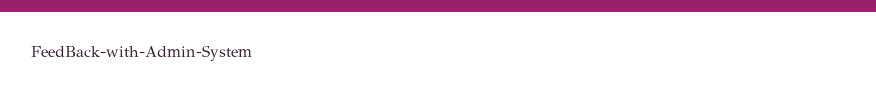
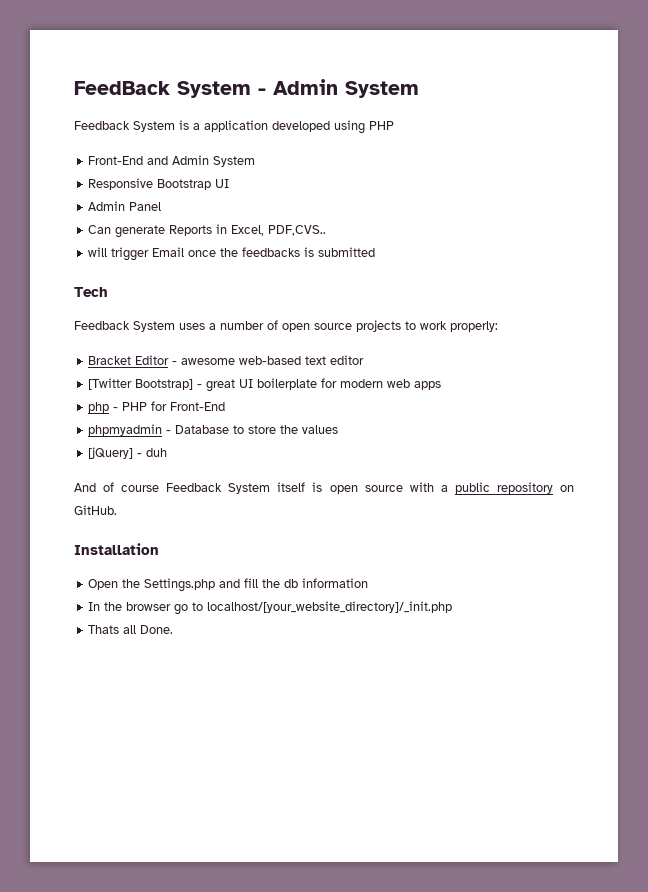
[31,45,252,61] FeedBack-with-Admin-System -> [74,79,419,98] [74,120,394,134] [88,155,256,167] [88,178,230,190] [88,201,162,211] [88,224,327,238] [88,247,376,261] [74,287,108,297] [74,320,498,332] [88,355,365,365] [88,378,442,392] [88,401,226,413] [88,424,339,436] [88,447,168,459] [74,482,574,494] [74,505,117,515] [74,543,159,555] [88,578,369,592] [88,601,453,615] [88,625,174,634] FeedBack System - Admin System // Feedback System is a application developed using PHP // Front-End and Admin System // Responsive Bootstrap UI // Admin Panel // Can generate Reports in Excel, PDF,CVS.. // will trigger Email once the feedbacks is submitted // Tech // Feedback System uses a number of open source projects to work properly: // Bracket Editor - awesome web-based text editor // [Twitter Bootstrap] - great UI boilerplate for modern web apps // php - PHP for Front-End // phpmyadmin - Database to store the values // [jQuery] - duh // And of course Feedback System itself is open source with a public repository on GitHub. // Installation // Open the Settings.php and fill the db information // In the browser go to localhost/[your_website_directory]/_init.php // Thats all Done.

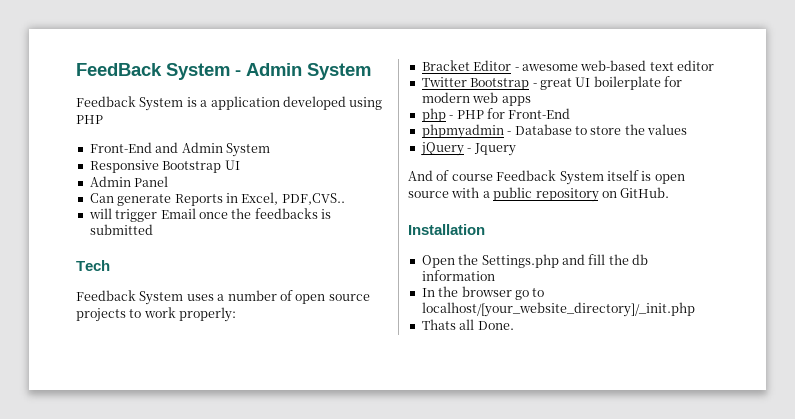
[88,378,194,390] [Twitter Bootstrap] -> [421,77,530,90] Twitter Bootstrap
[88,447,168,459] [jQuery] - duh -> [420,142,516,156] jQuery - Jquery

